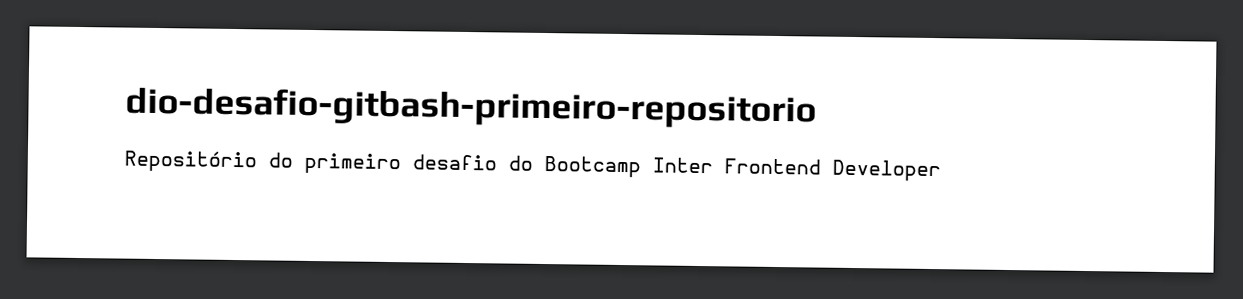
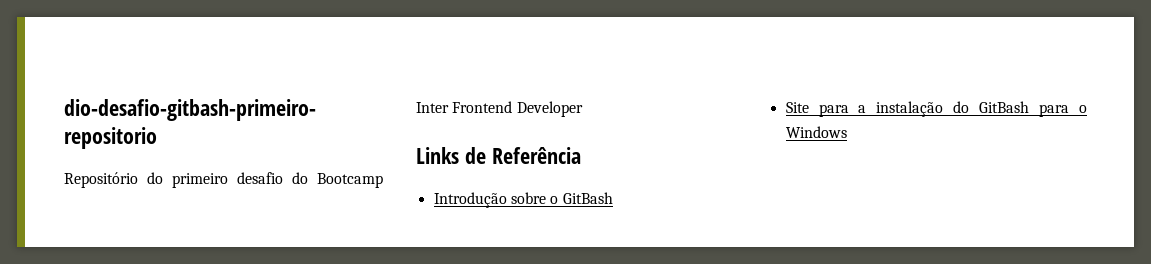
(941, 170) none -> [416,147,581,164] [433,192,613,208] [785,101,1087,117] [785,126,847,138] // Links de Referência // Introdução sobre o GitBash // Site para a instalação do GitBash para o Windows

